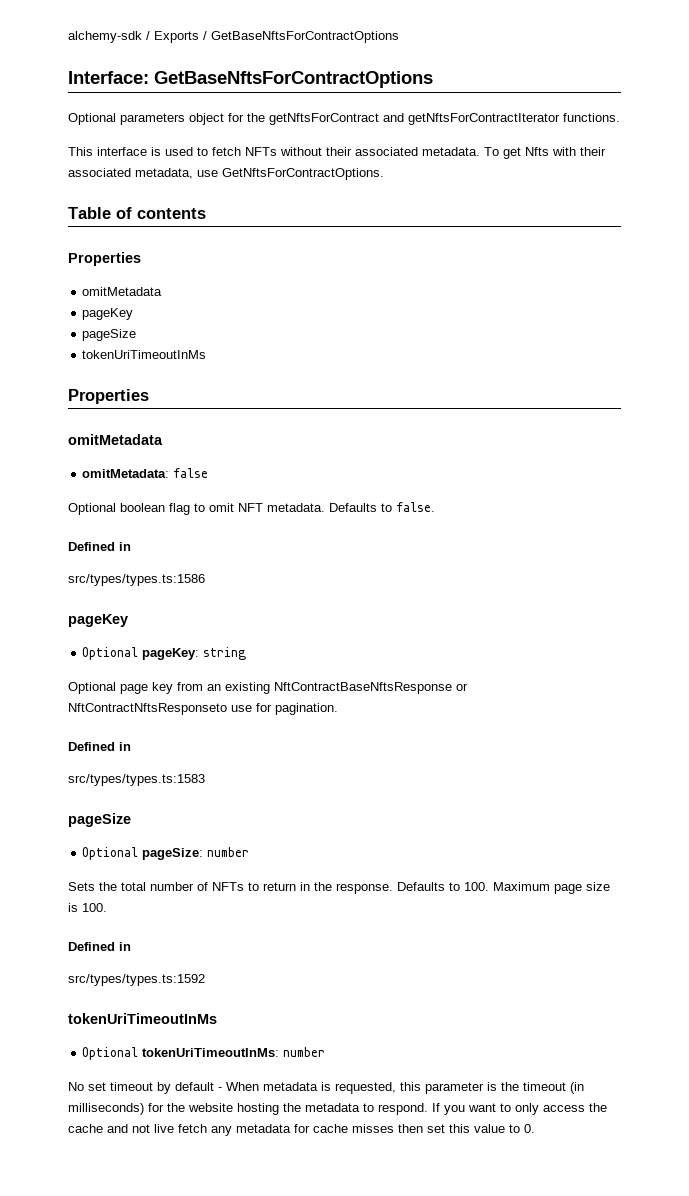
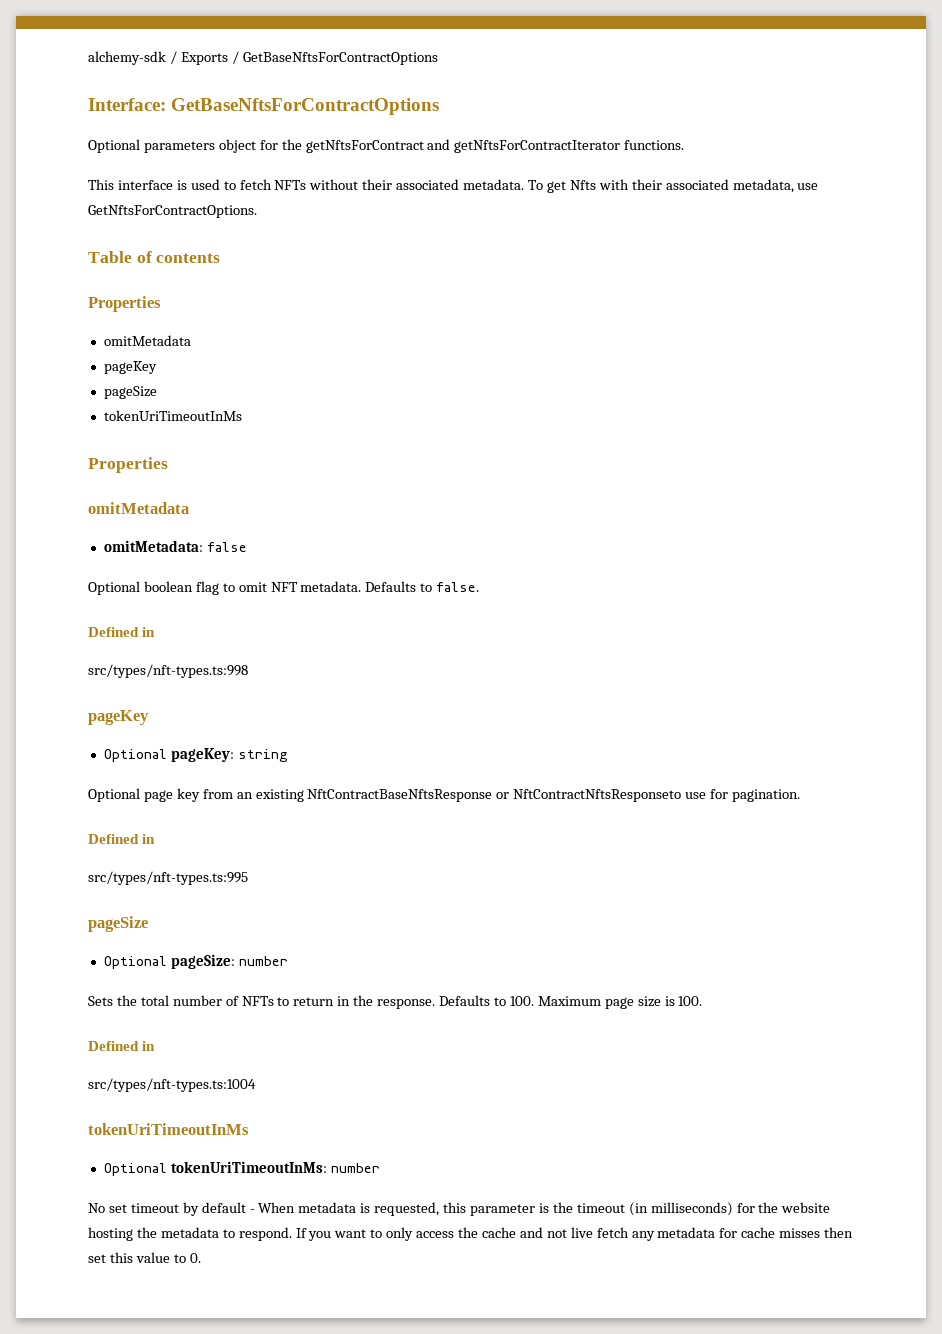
[68,574,205,586] src/types/types.ts:1586 -> [88,664,248,678] src/types/nft-types.ts:998
[68,774,205,786] src/types/types.ts:1583 -> [88,871,248,885] src/types/nft-types.ts:995
[68,974,205,986] src/types/types.ts:1592 -> [88,1078,256,1092] src/types/nft-types.ts:1004

